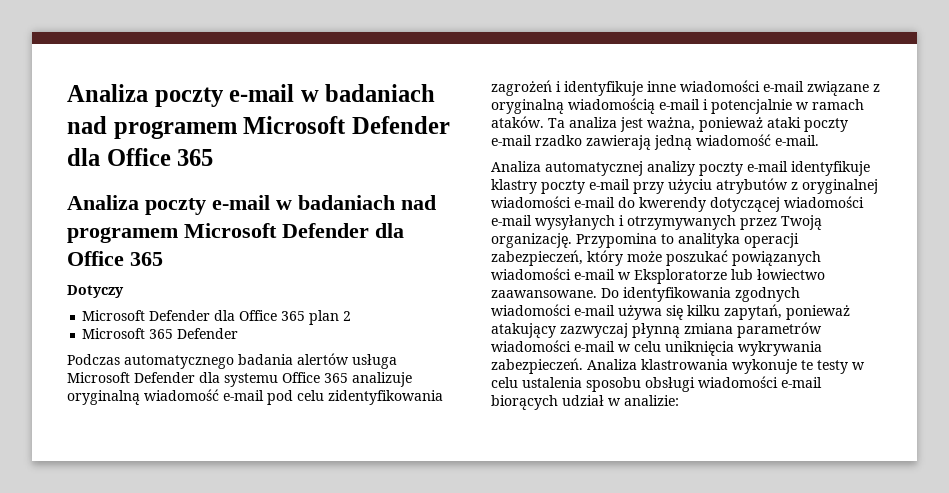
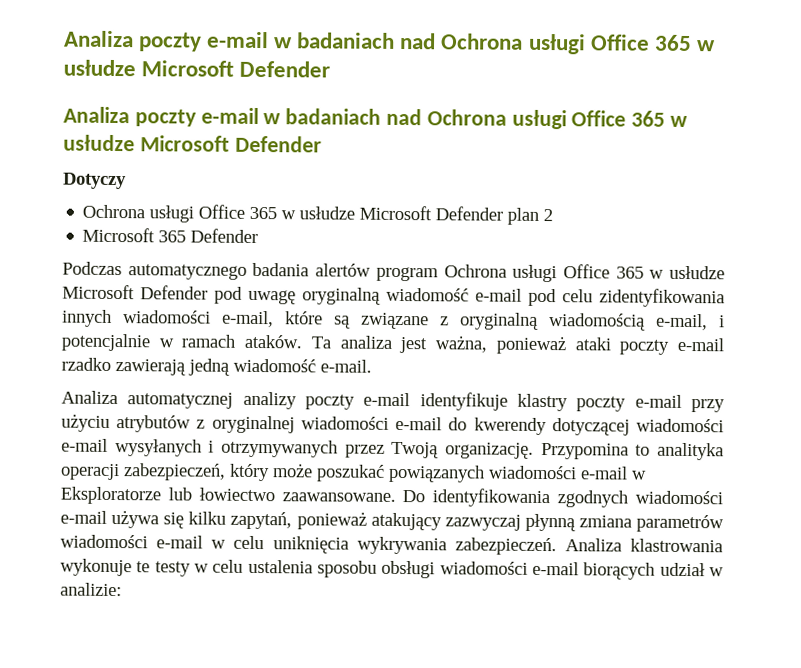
[67,84,436,107] [67,116,450,139] [67,148,214,166] [67,195,436,215] [67,223,404,243] [67,251,163,266] [67,285,124,298] [82,310,306,321] Analiza poczty e-mail w badaniach nad programem Microsoft Defender dla Office 365 // Analiza poczty e-mail w badaniach nad programem Microsoft Defender dla Office 365 // Dotyczy // Microsoft Defender dla Office 365 -> [63,30,716,55] [63,59,331,78] [63,106,689,130] [63,134,322,153] [63,172,127,190] [82,204,504,223] Analiza poczty e-mail w badaniach nad Ochrona usługi Office 365 w usłudze Microsoft Defender // Analiza poczty e-mail w badaniach nad Ochrona usługi Office 365 w usłudze Microsoft Defender // Dotyczy // Ochrona usługi Office 365 w usłudze Microsoft Defender
[352,354,397,369] [67,372,412,387] usługa Microsoft Defender dla systemu Office 365 analizuje -> [375,264,725,283] [62,284,296,305] program Ochrona usługi Office 365 w usłudze Microsoft Defender pod uwagę
[491,80,804,96] zagrożeń i identyfikuje inne wiadomości e-mail -> [62,309,351,329] innych wiadomości e-mail, które są
[659,99,700,110] e-mail -> [656,313,708,331] e-mail,

